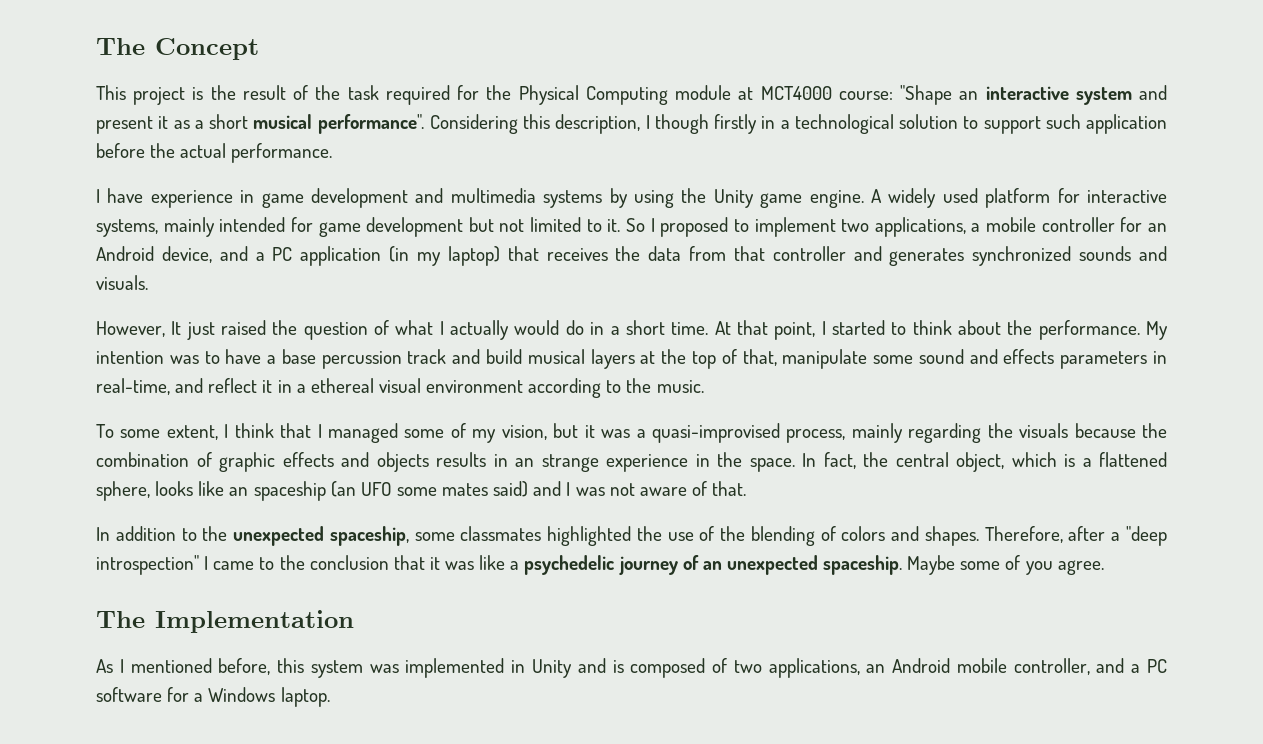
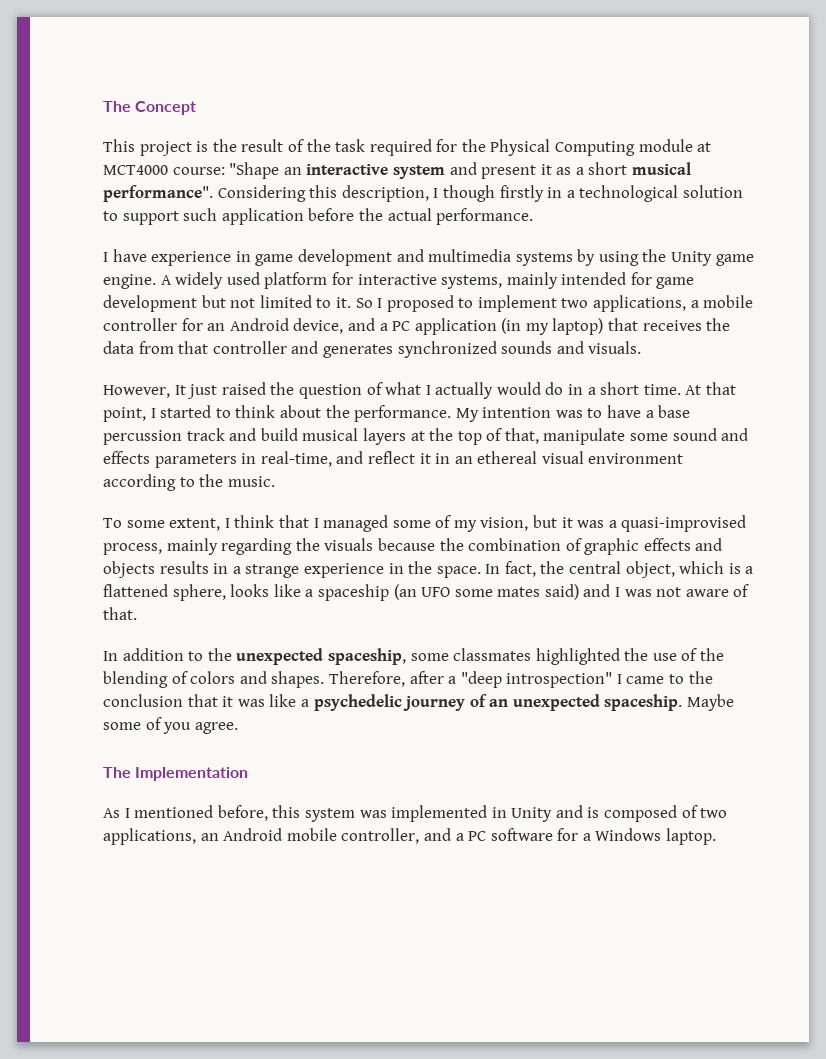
[296,384,306,393] a -> [454,456,473,464] an
[515,458,534,467] an -> [232,566,241,574] a
[229,487,249,496] an -> [305,589,314,597] a

